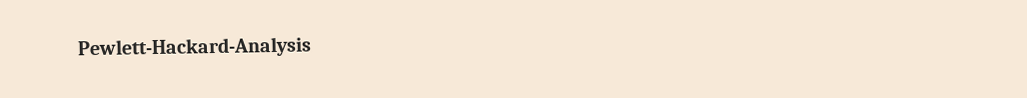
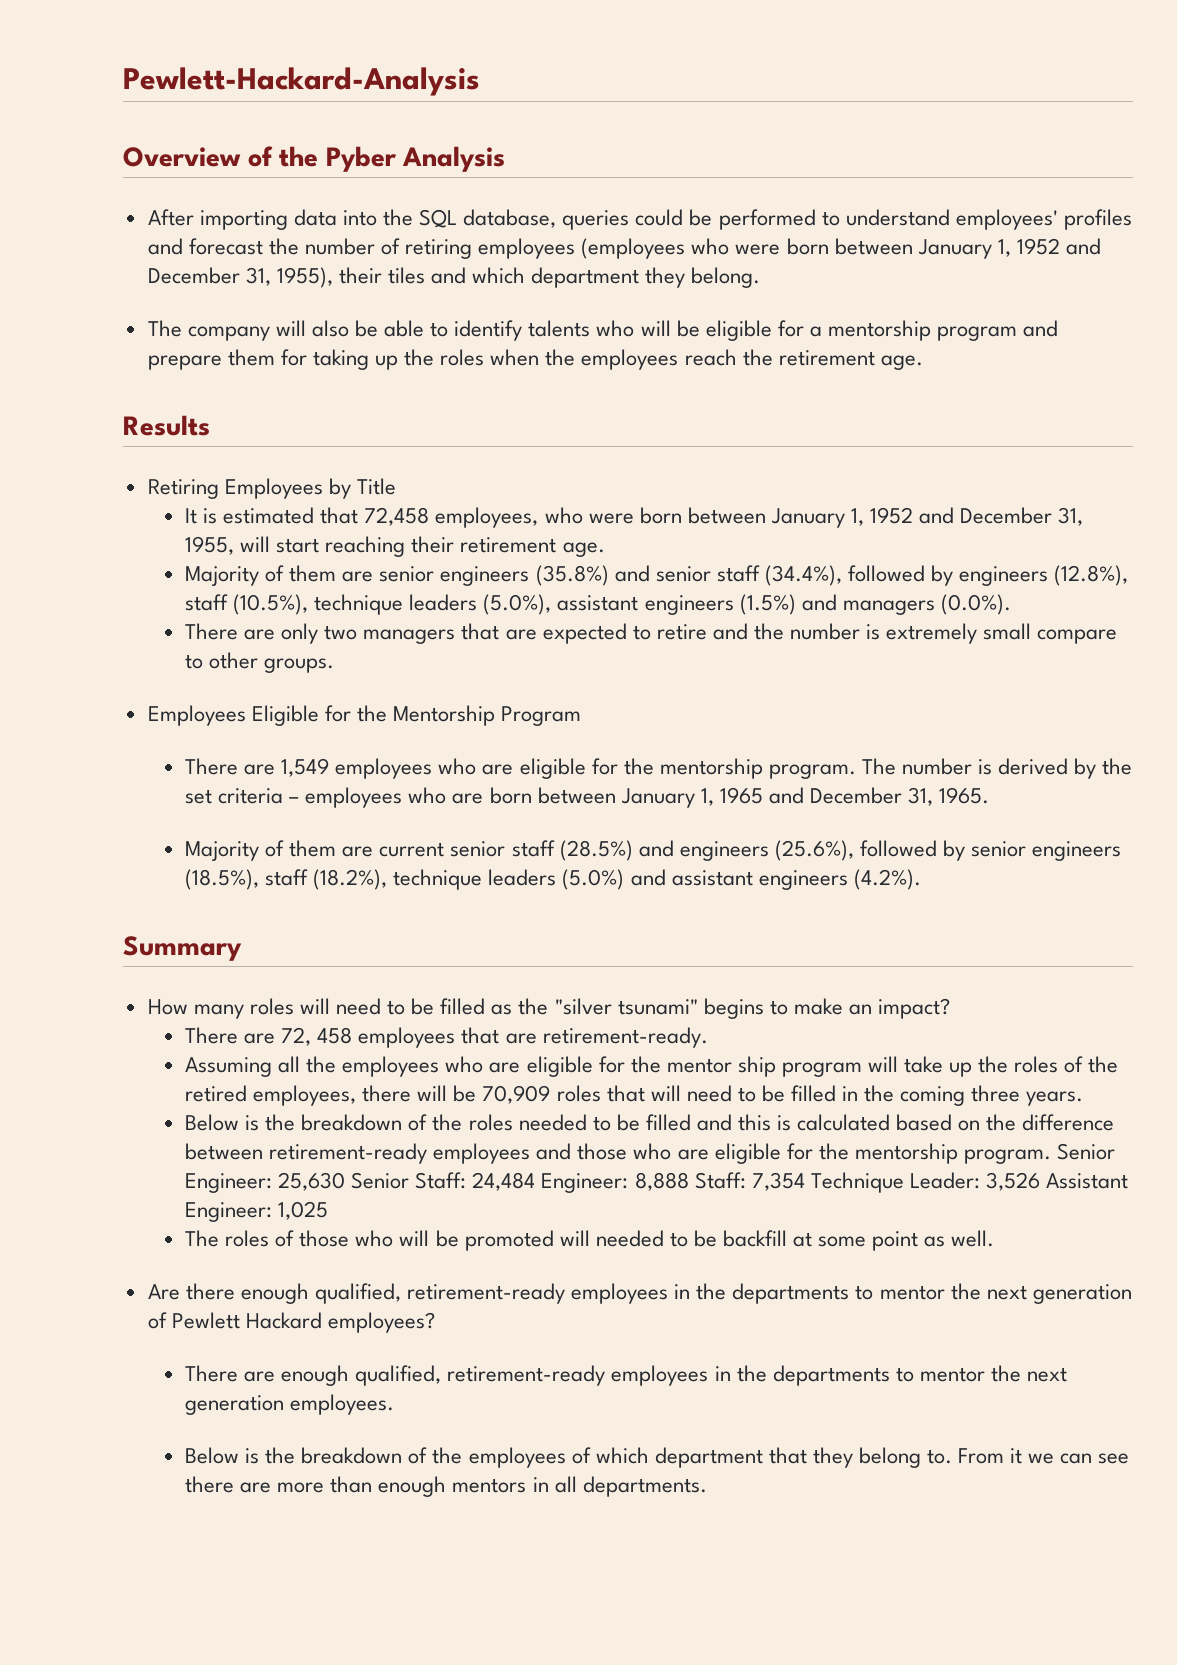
(312, 48) none -> [123,146,506,172] [147,209,1132,230] [147,238,1101,259] [147,267,761,288] [147,320,1059,341] [147,349,923,370] [123,415,210,436] [147,478,396,499] [185,507,1084,528] [185,536,605,557] [185,565,1129,586] [185,594,1011,615] [185,623,1118,644] [185,652,335,673] [147,705,582,726] [185,758,1133,779] [185,787,990,808] [185,840,1122,861] [185,869,921,890] [123,936,242,961] [147,998,950,1019] [185,1027,708,1048] [185,1056,1119,1077] [185,1085,1084,1106] [185,1114,1115,1131] [185,1143,1115,1164] [185,1172,1128,1193] [185,1201,329,1222] [185,1230,995,1251] [147,1283,1132,1304] [147,1312,435,1333] [185,1365,1067,1386] [185,1394,395,1415] [185,1447,1130,1468] [185,1476,707,1497] // Overview of the Pyber Analysis // After importing data into the SQL database, queries could be performed to understand employees' profiles and forecast the number of retiring employees (employees who were born between January 1, 1952 and December 31, 1955), their tiles and which department they belong. // The company will also be able to identify talents who will be eligible for a mentorship program and prepare them for taking up the roles when the employees reach the retirement age. // Results // Retiring Employees by Title // It is estimated that 72,458 employees, who were born between January 1, 1952 and December 31, 1955, will start reaching their retirement age. // Majority of them are senior engineers (35.8%) and senior staff (34.4%), followed by engineers (12.8%), staff (10.5%), technique leaders (5.0%), assistant engineers (1.5%) and managers (0.0%). // There are only two managers that are expected to retire and the number is extremely small compare to other groups. // Employees Eligible for the Mentorship Program // There are 1,549 employees who are eligible for the mentorship program. The number is derived by the set criteria – employees who are born between January 1, 1965 and December 31, 1965. // Majority of them are current senior staff (28.5%) and engineers (25.6%), followed by senior engineers (18.5%), staff (18.2%), technique leaders (5.0%) and assistant engineers (4.2%). // Summary // How many roles will need to be filled as the "silver tsunami" begins to make an impact? // There are 72, 458 employees that are retirement-ready. // Assuming all the employees who are eligible for the mentor ship program will take up the roles of the retired employees, there will be 70,909 roles that will need to be filled in the coming three years. // Below is the breakdown of the roles needed to be filled and this is calculated based on the difference between retirement-ready employees and those who are eligible for the mentorship program. Senior Engineer: 25,630 Senior Staff: 24,484 Engineer: 8,888 Staff: 7,354 Technique Leader: 3,526 Assistant Engineer: 1,025 // The roles of those who will be promoted will needed to be backfill at some point as well. // Are there enough qualified, retirement-ready employees in the departments to mentor the next generation of Pewlett Hackard employees? // There are enough qualified, retirement-ready employees in the departments to mentor the next generation employees. // Below is the breakdown of the employees of which department that they belong to. From it we can see there are more than enough mentors in all departments.

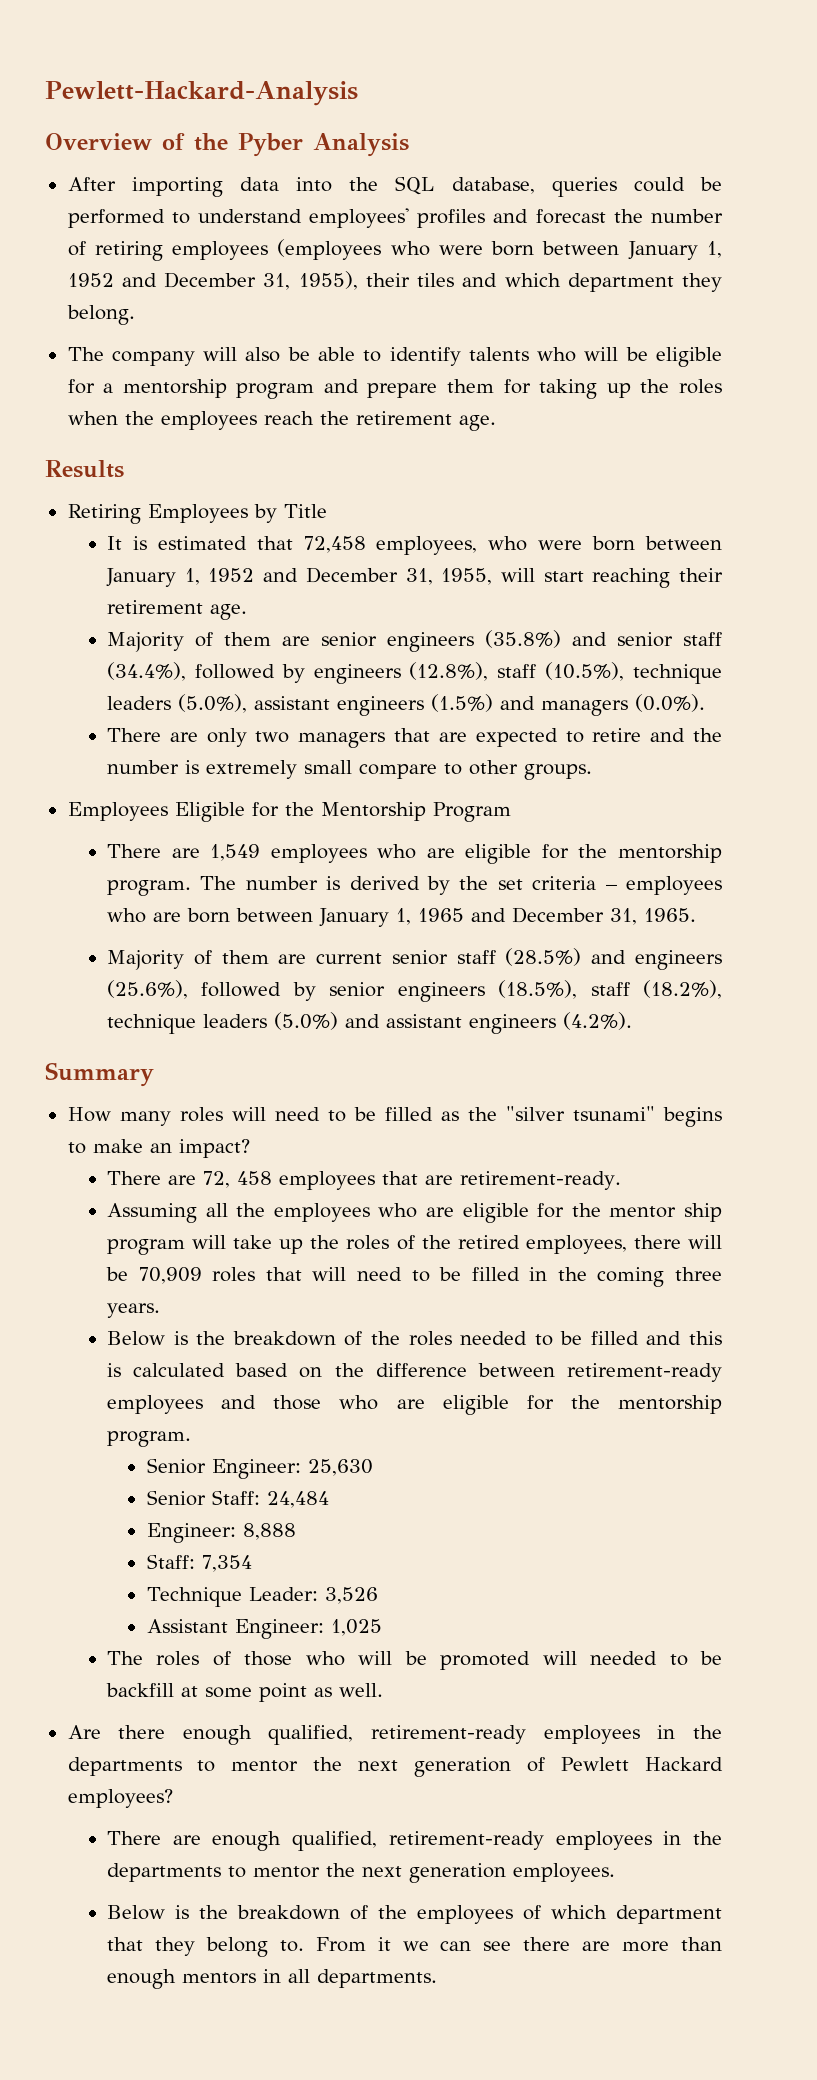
(1051, 1156) none -> (192, 1439) //
(346, 1181) none -> (373, 1467) //
(536, 1181) none -> (329, 1499) //
(689, 1181) none -> (296, 1531) //
(805, 1181) none -> (252, 1563) //
(1040, 1181) none -> (379, 1595) //

